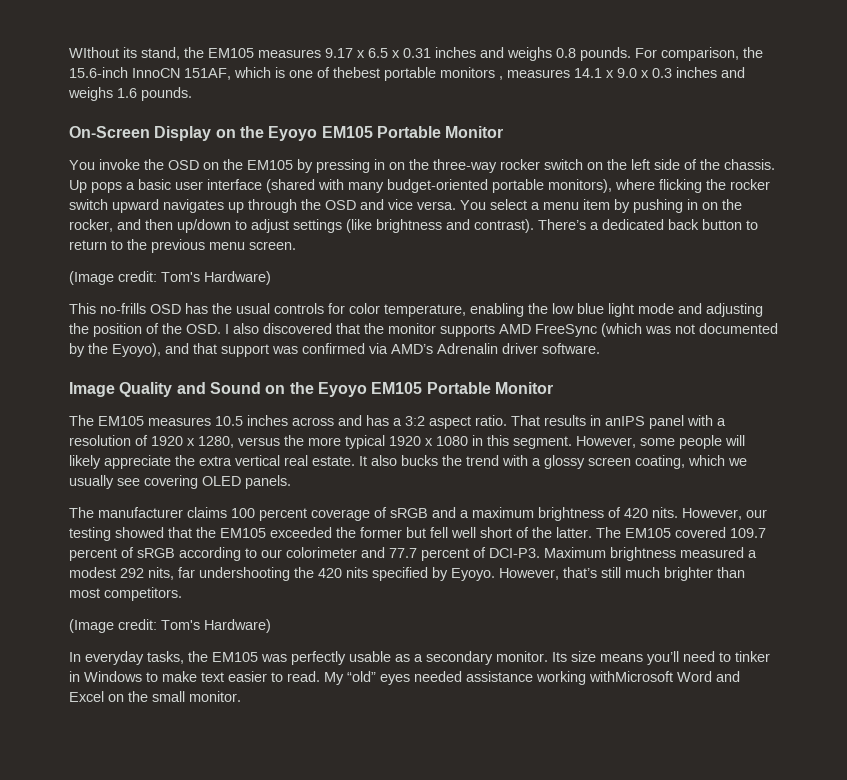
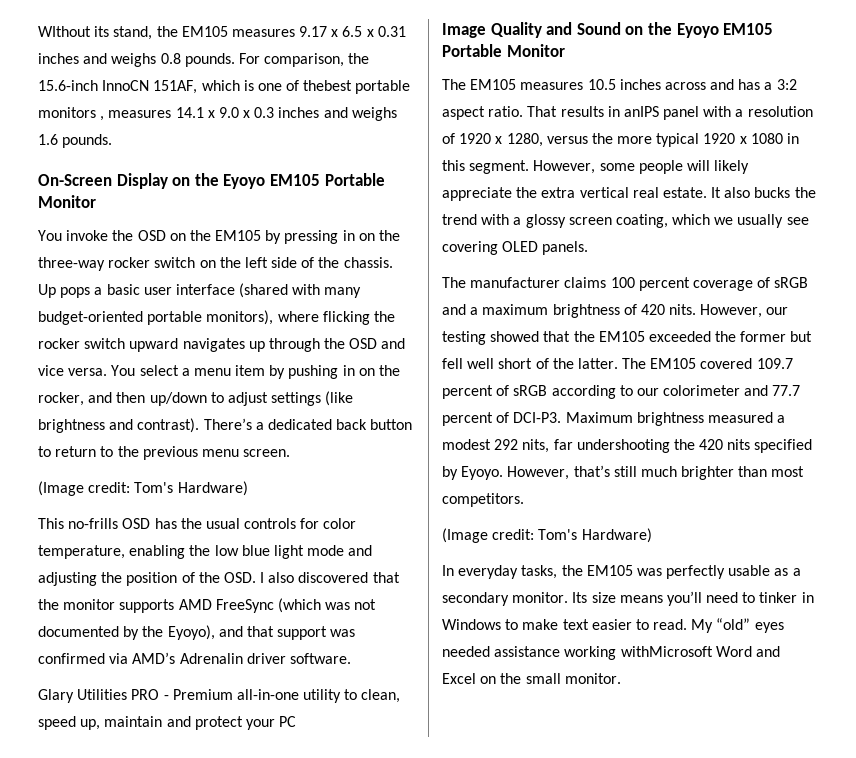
(600, 348) none -> [38,689,401,703] [38,716,297,730] // Glary Utilities PRO - Premium all-in-one utility to clean, speed up, maintain and protect your PC

